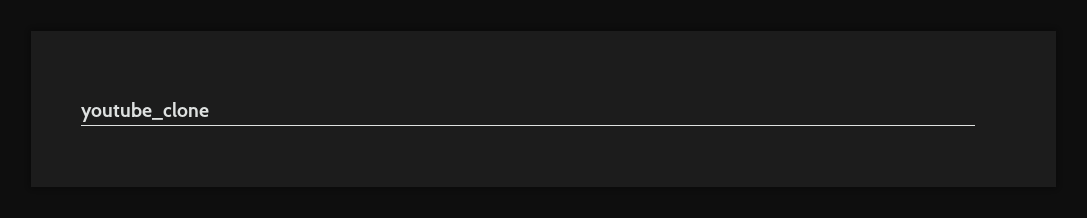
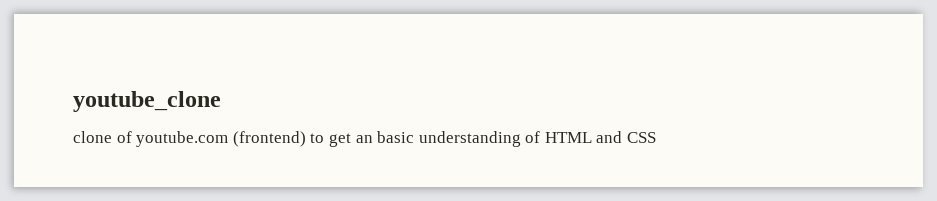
(209, 112) none -> [73,131,657,147] // clone of youtube.com (frontend) to get an basic understanding of HTML and CSS

